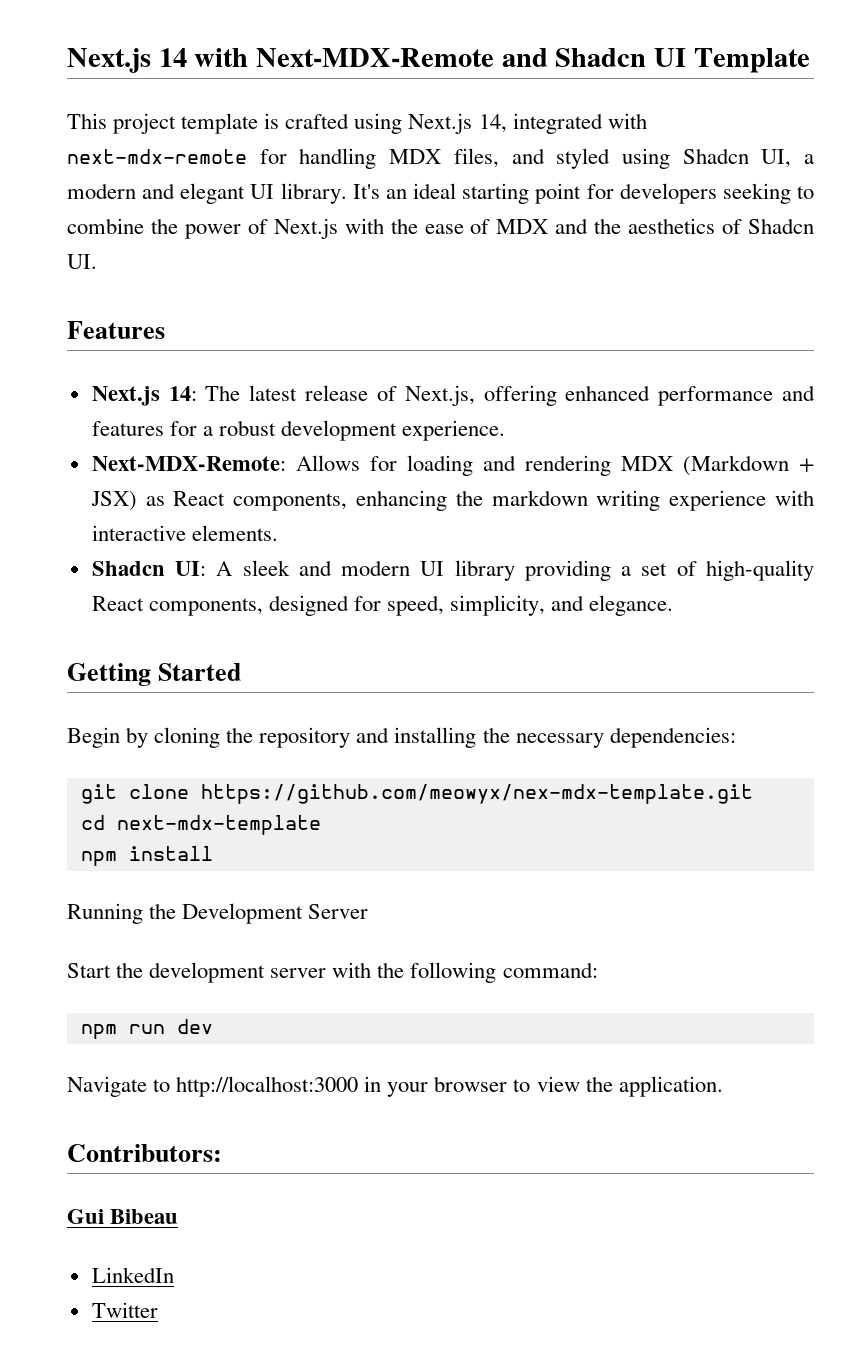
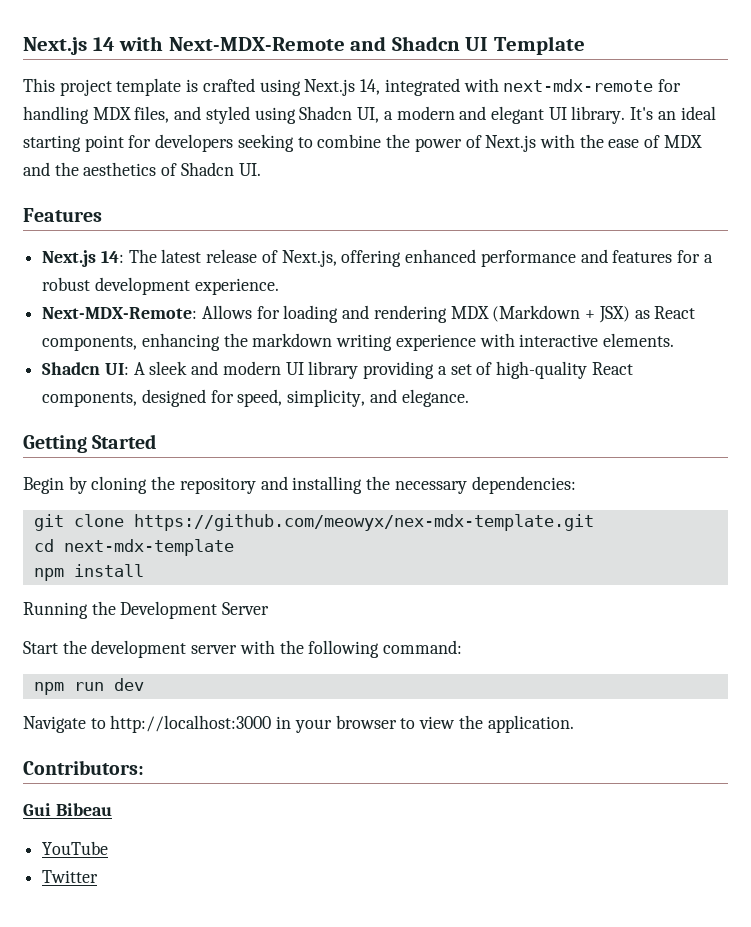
[91,1267,174,1283] LinkedIn -> [42,841,109,855] YouTube

